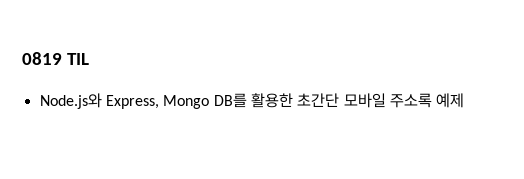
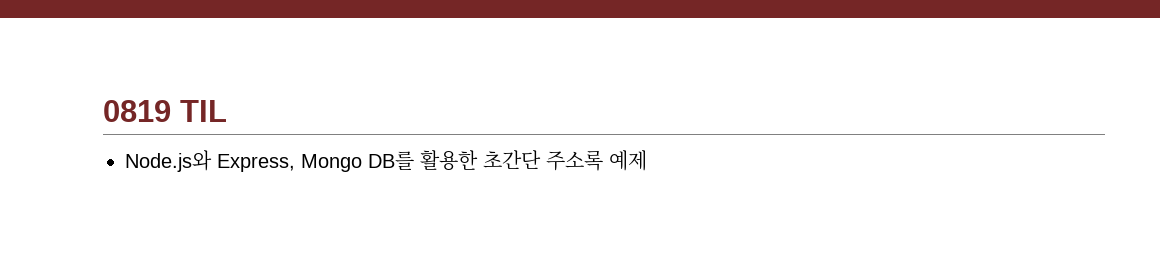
[343,93,386,108] 모바일 -> (541, 159) none

